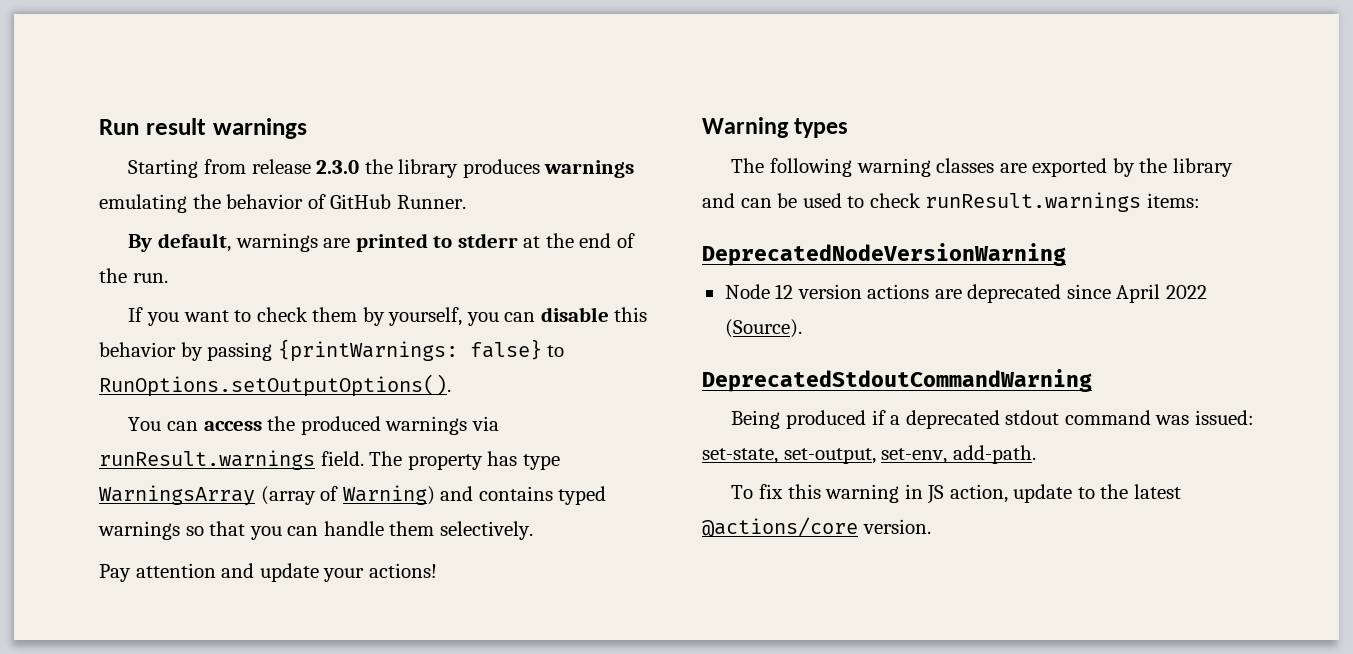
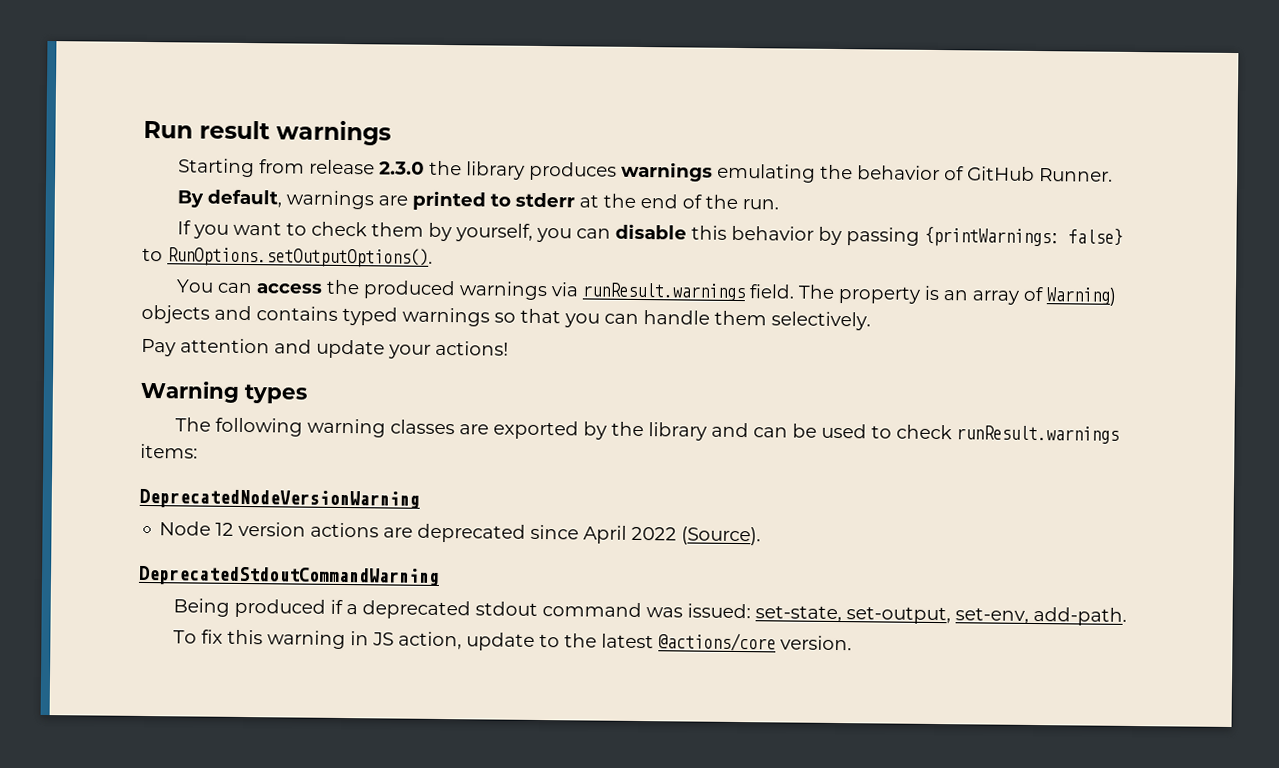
[487,451,560,470] [99,485,316,506] has type WarningsArray (array -> [923,285,1019,305] is an array
(435, 495) none -> [141,304,210,324] objects

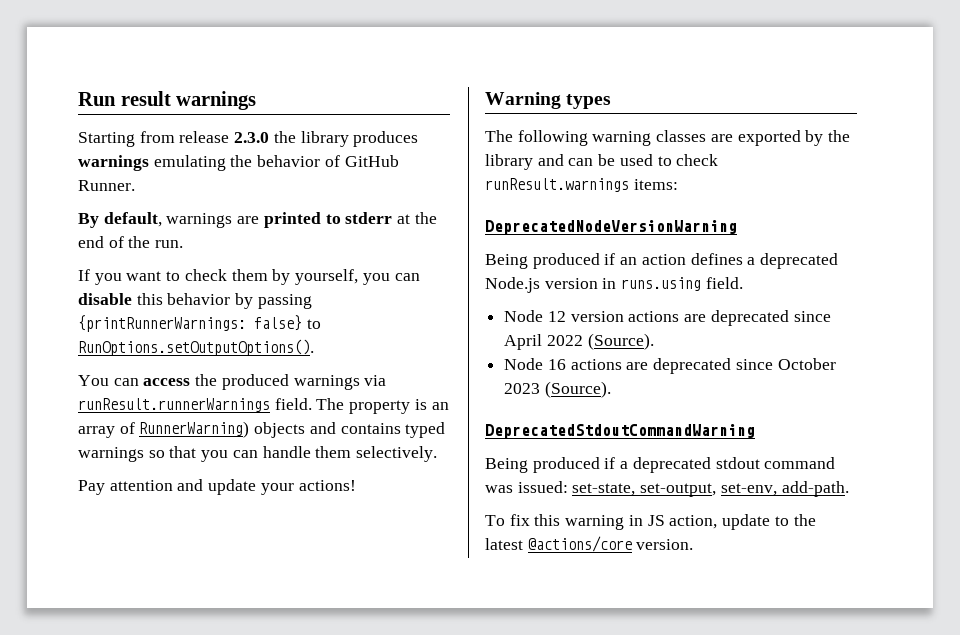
[923,226,1060,248] {printWarnings: -> [78,315,246,332] {printRunnerWarnings:
[581,282,746,302] runResult.warnings -> [78,398,270,412] runResult.runnerWarnings
[1045,287,1116,306] Warning) -> [139,421,250,438] RunnerWarning)
(420, 499) none -> [485,253,839,269] [485,277,743,293] // Being produced if an action defines a deprecated Node.js version in runs.using field.
(762, 536) none -> [504,358,836,374] [504,381,611,398] // Node 16 actions are deprecated since October 2023 (Source).

